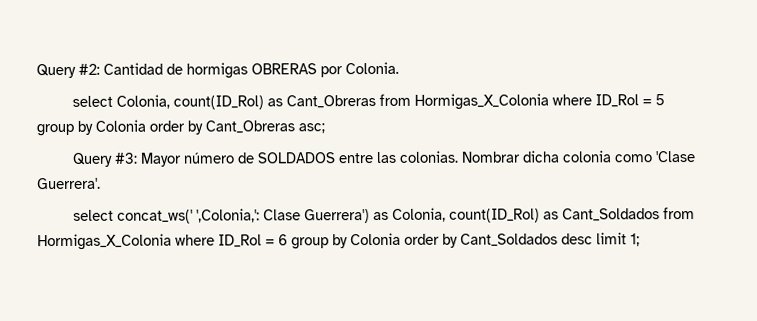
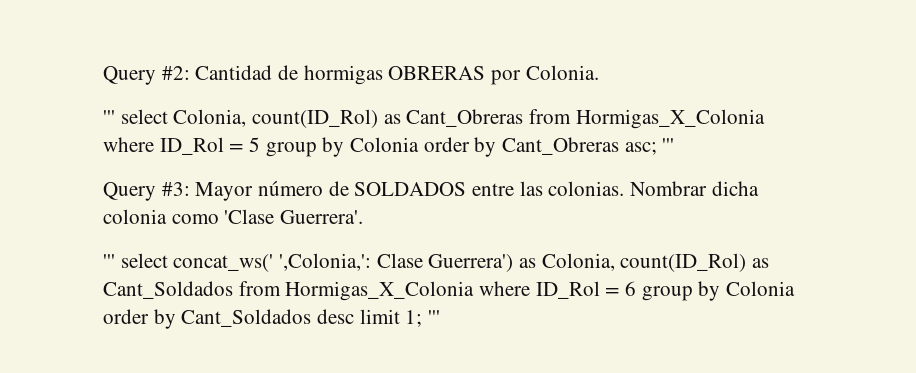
(399, 68) none -> [103,110,115,124] '''
(325, 128) none -> [662,138,675,152] '''
(101, 183) none -> [103,254,115,268] '''
(640, 240) none -> [428,310,441,324] '''

